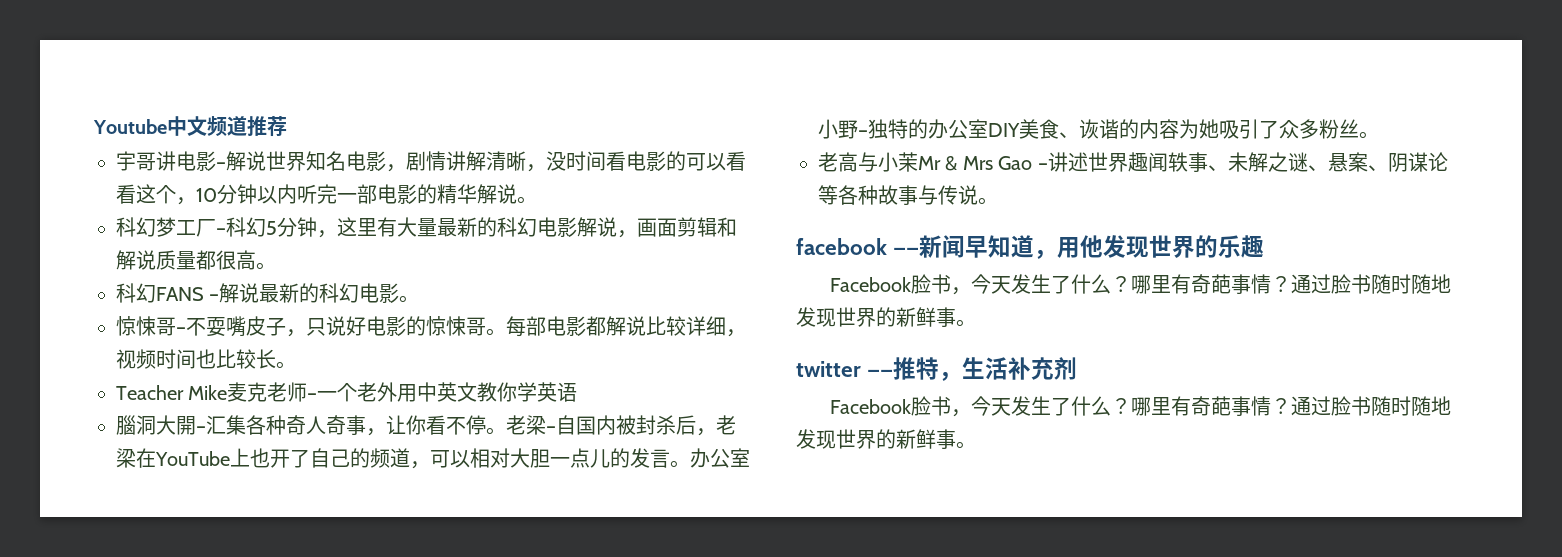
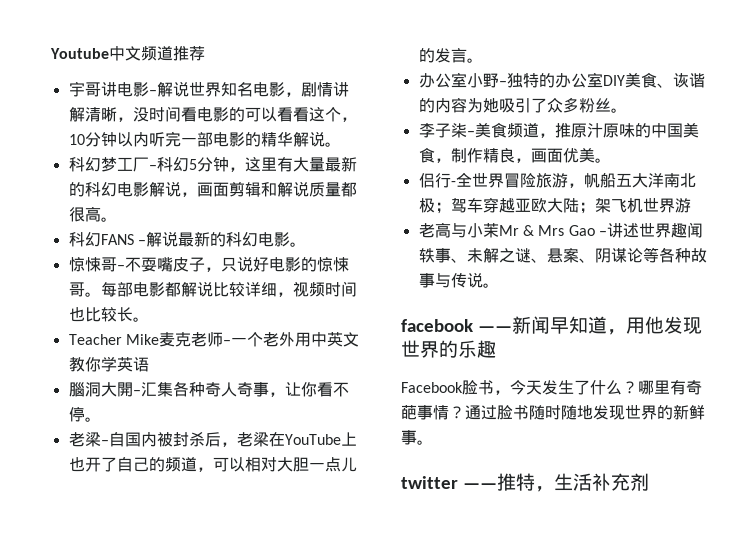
(506, 431) none -> (101, 419) //
(690, 464) none -> (483, 60) //
(1379, 135) none -> [418,122,699,138] [418,147,611,163] [418,172,696,188] [418,197,691,214] // 李子柒–美食频道，推原汁原味的中国美食，制作精良，画面优美。 // 侣行-全世界冒险旅游，帆船五大洋南北极；驾车穿越亚欧大陆；架飞机世界游
[829,396,1451,417] [796,429,976,449] // Facebook脸书，今天发生了什么？哪里有奇葩事情？通过脸书随时随地发现世界的新鲜事。 -> (649, 482) none

